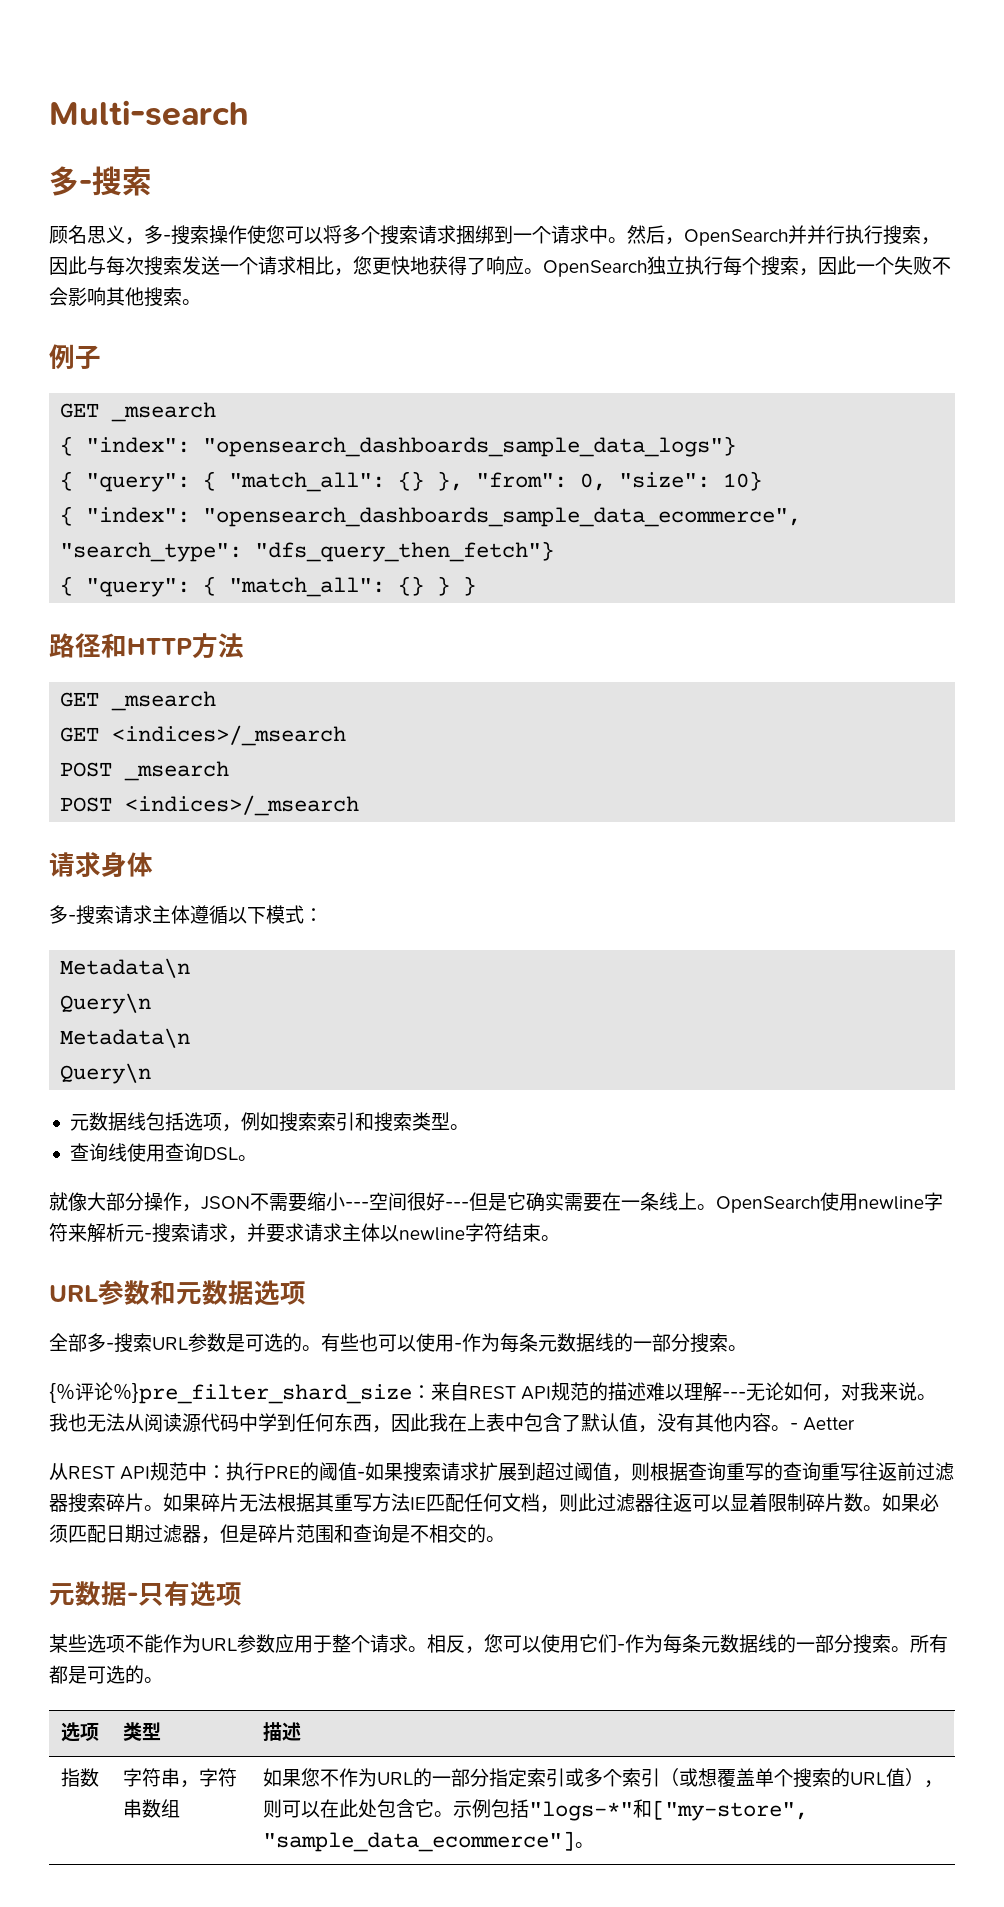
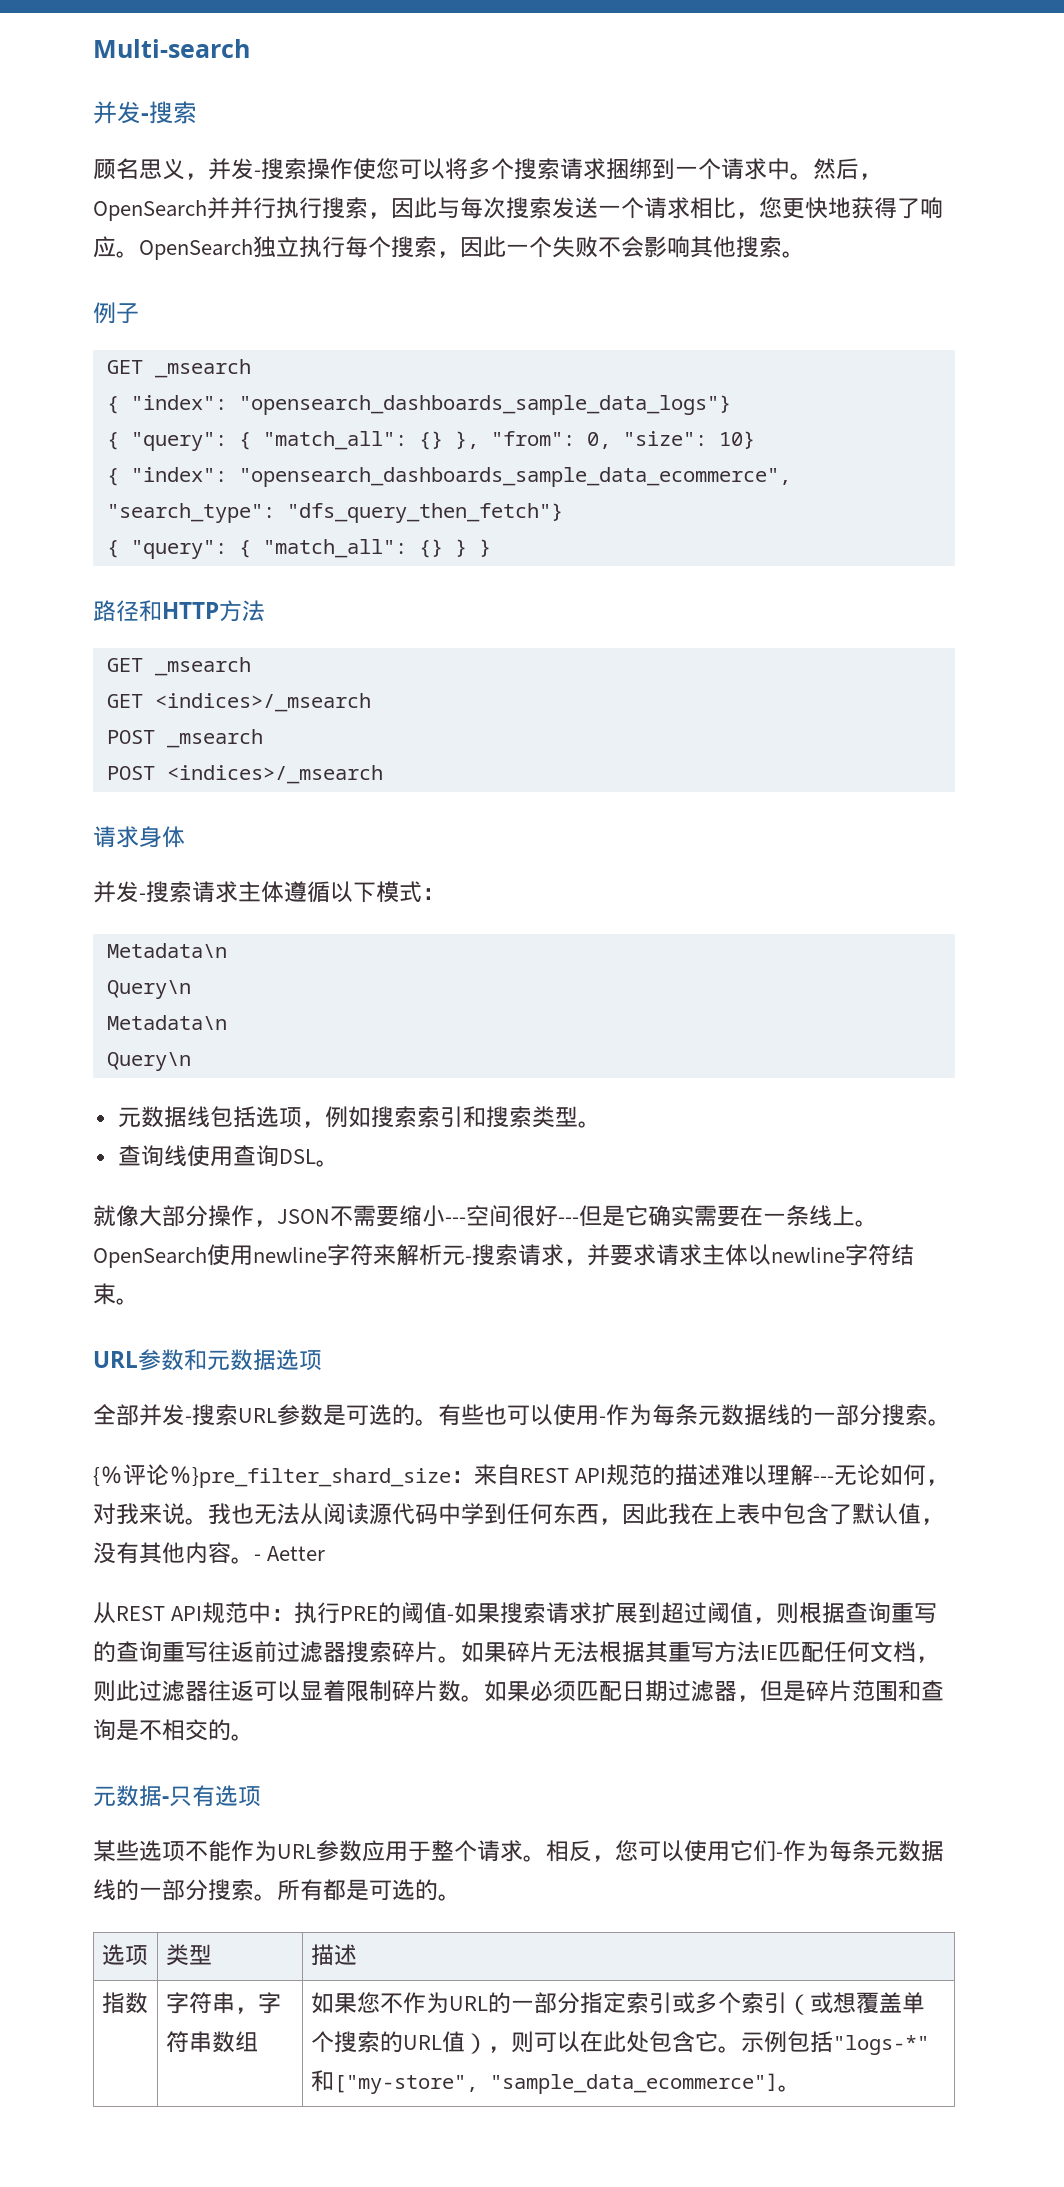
[49,166,79,196] 多 -> [93,101,141,124] 并发
[144,225,163,244] 多 -> [208,158,254,180] 并发
[49,905,68,924] 多 -> [93,881,139,903] 并发
[87,1333,106,1352] 多 -> [139,1404,185,1426] 并发

